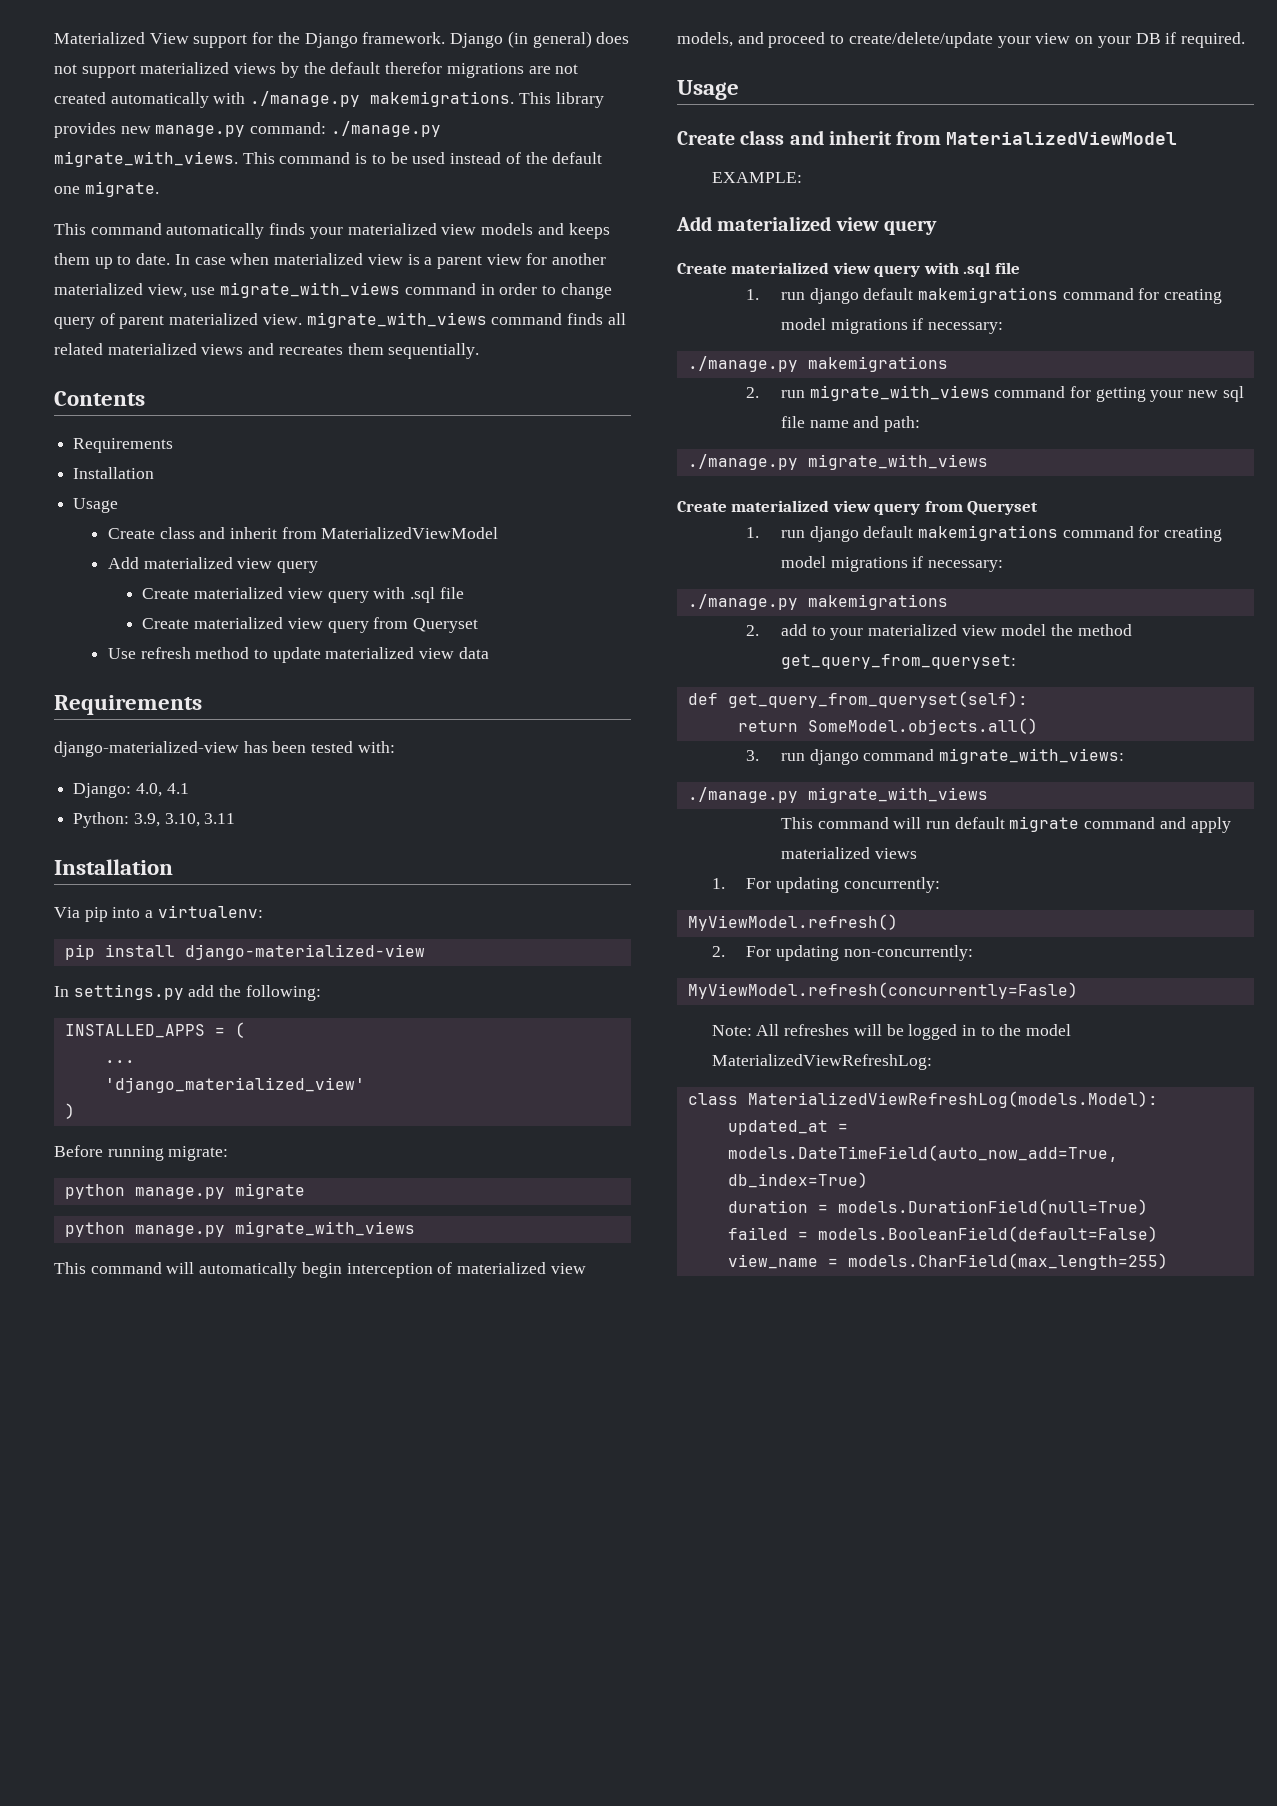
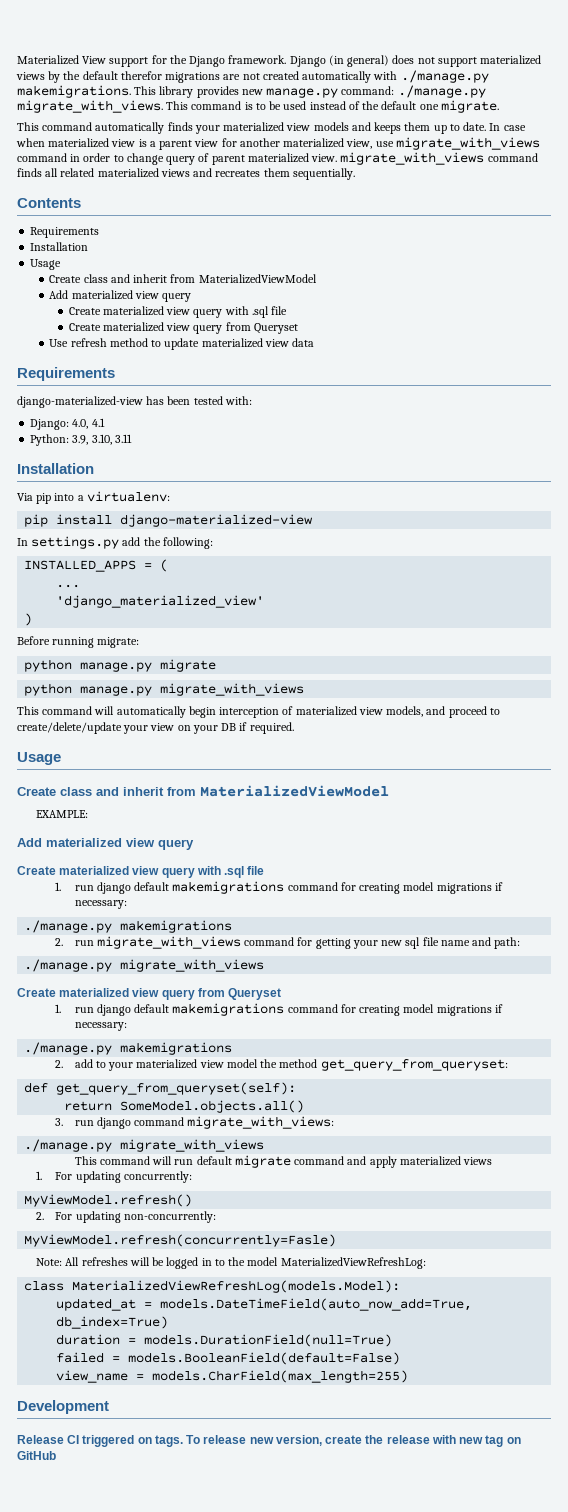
(1168, 1261) none -> [17,1400,109,1414] [17,1435,521,1447] [17,1451,56,1460] // Development // Release CI triggered on tags. To release new version, create the release with new tag on GitHub

